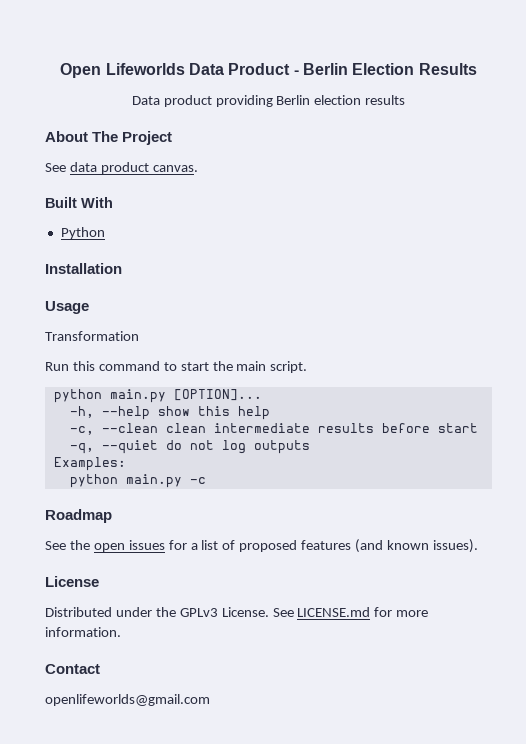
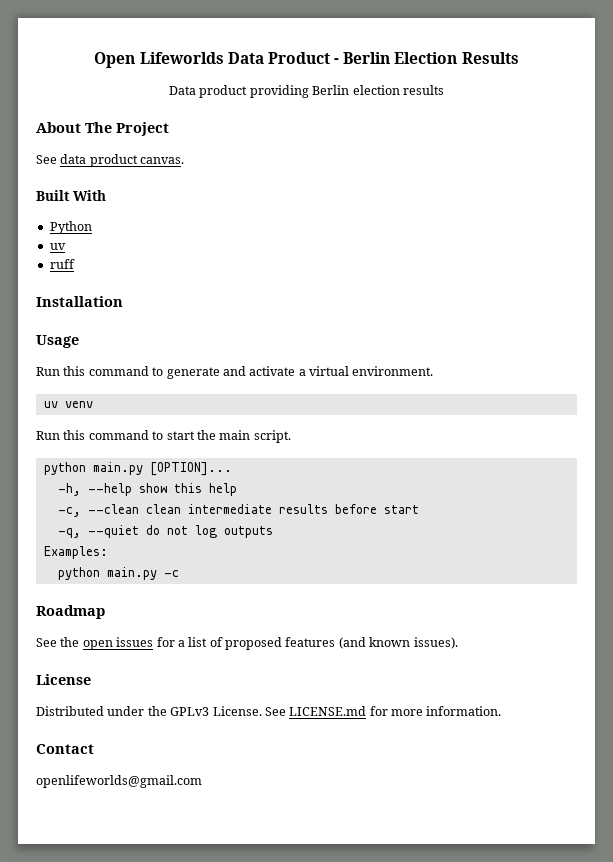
(105, 233) none -> [49,243,66,250] [49,259,75,269] // uv // ruff
[45,331,139,341] Transformation -> [36,366,434,379] [43,401,93,408] Run this command to generate and activate a virtual environment. // uv venv

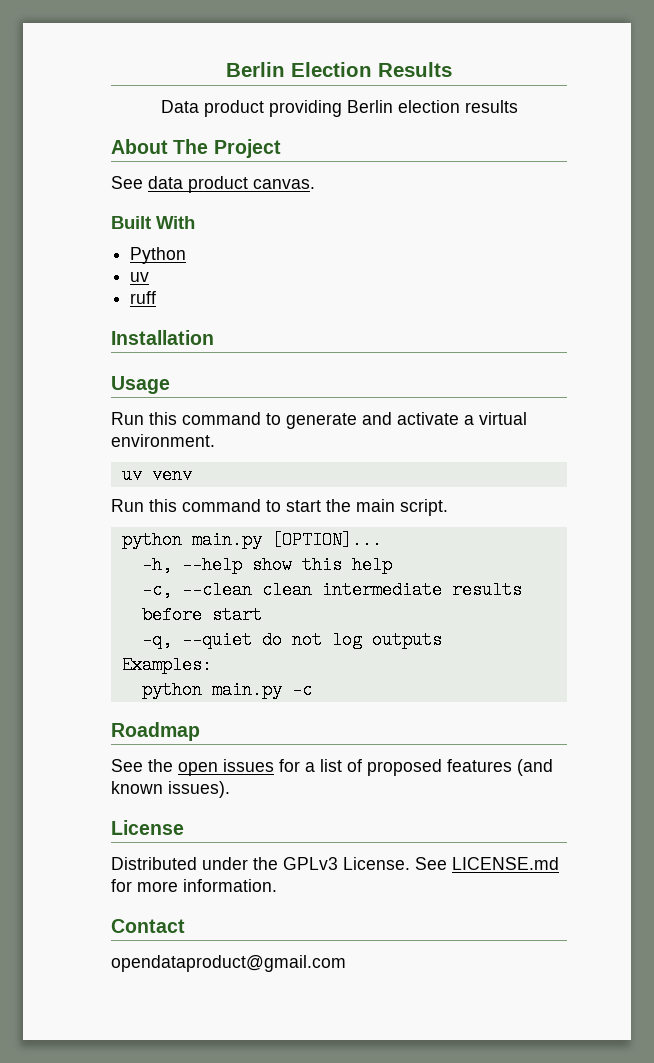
[94,52,340,68] Open Lifeworlds Data Product - -> (226, 69) none
[36,775,202,788] openlifeworlds@gmail.com -> [111,955,346,972] opendataproduct@gmail.com

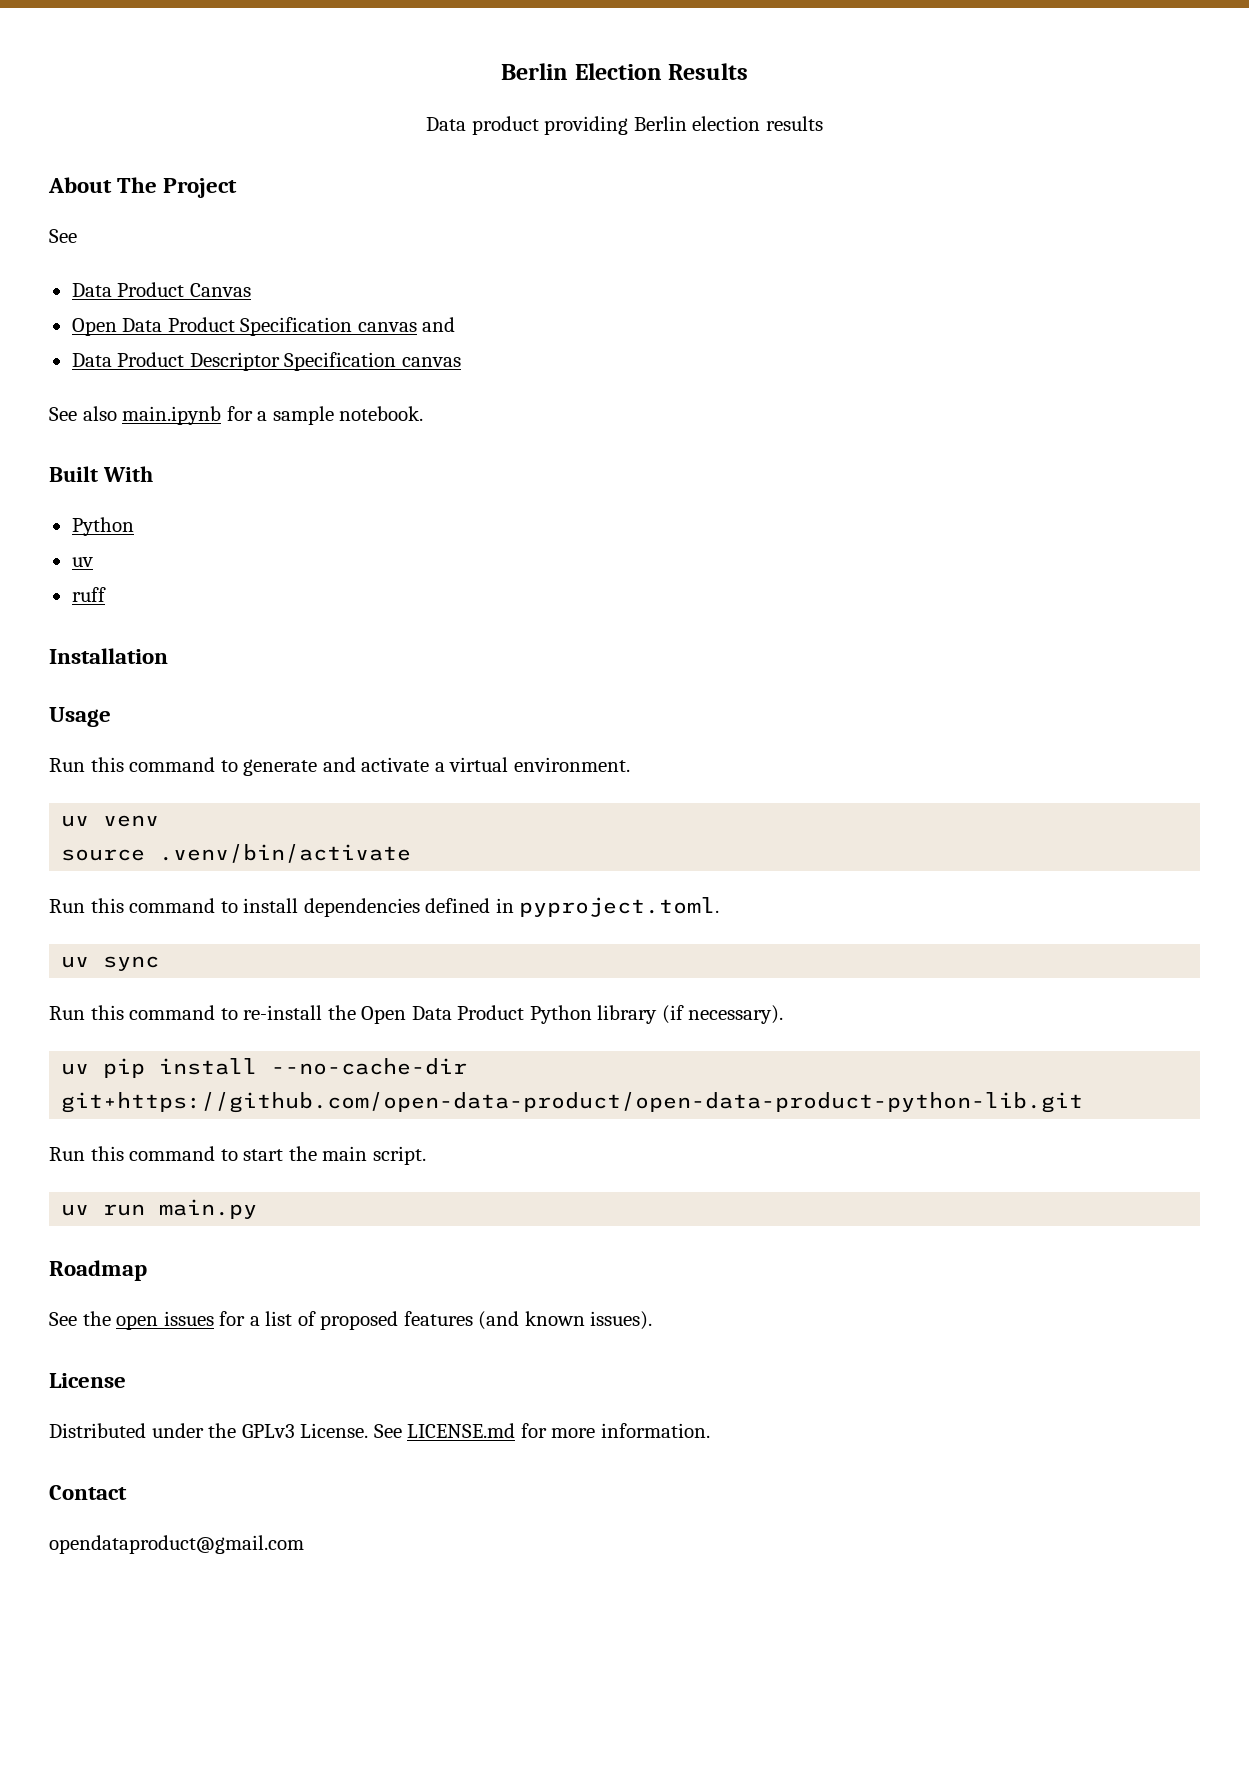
[148,176,315,193] data product canvas. -> [71,282,251,297] [71,317,456,336] [71,352,461,371] [49,406,424,425] // Data Product Canvas // Open Data Product Specification canvas and // Data Product Descriptor Specification canvas // See also main.ipynb for a sample notebook.
(192, 475) none -> [61,844,412,863] [49,897,720,917] [61,956,160,971] [49,1005,784,1024] [61,1058,468,1078] [61,1092,1084,1113] // source .venv/bin/activate // Run this command to install dependencies defined in pyproject.toml. // uv sync // Run this command to re-install the Open Data Product Python library (if necessary). // uv pip install --no-cache-dir git+https://github.com/open-data-product/open-data-product-python-lib.git
[121,531,382,549] [141,556,392,574] [141,581,522,599] [141,606,262,624] [141,631,442,649] [121,656,212,674] [141,681,312,699] python main.py [OPTION]... // -h, --help show this help // -c, --clean clean intermediate results before start // -q, --quiet do not log outputs // Examples: // python main.py -c -> [61,1199,258,1219] uv run main.py

